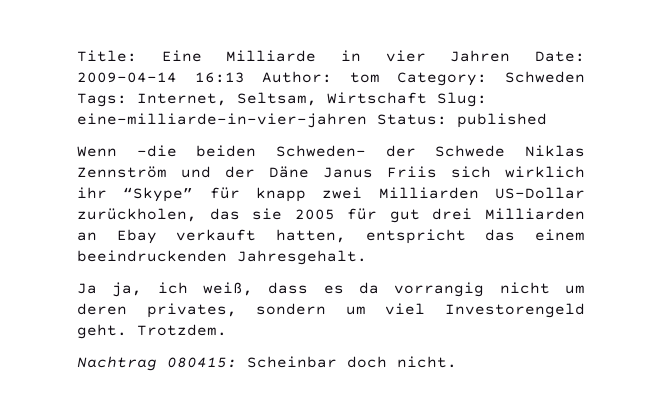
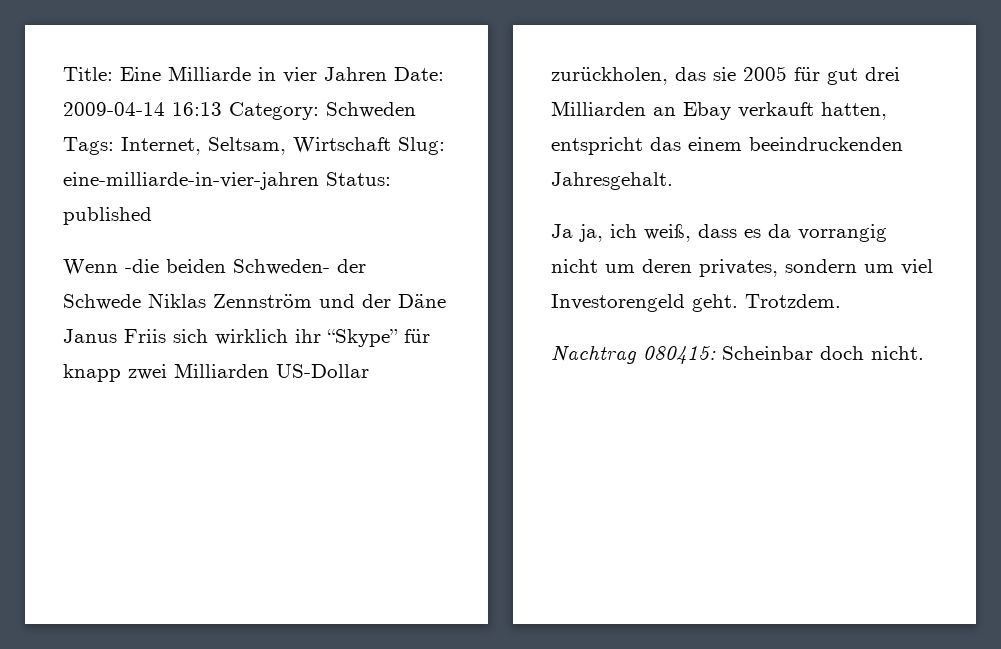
[262,71,380,83] Author: tom -> (222, 109) none

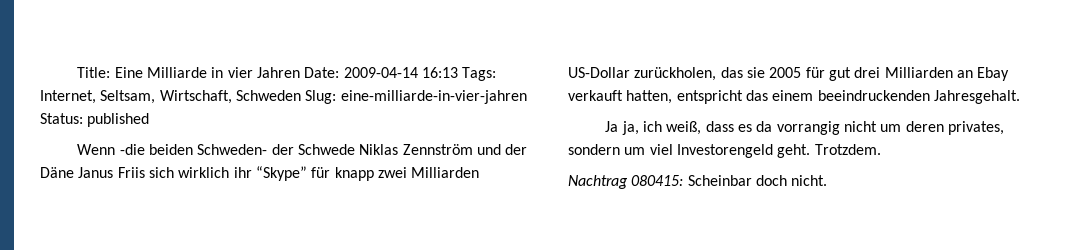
[229,102,416,120] Category: Schweden -> (458, 72) none
[293,137,391,153] Wirtschaft -> [159,90,301,104] Wirtschaft, Schweden

